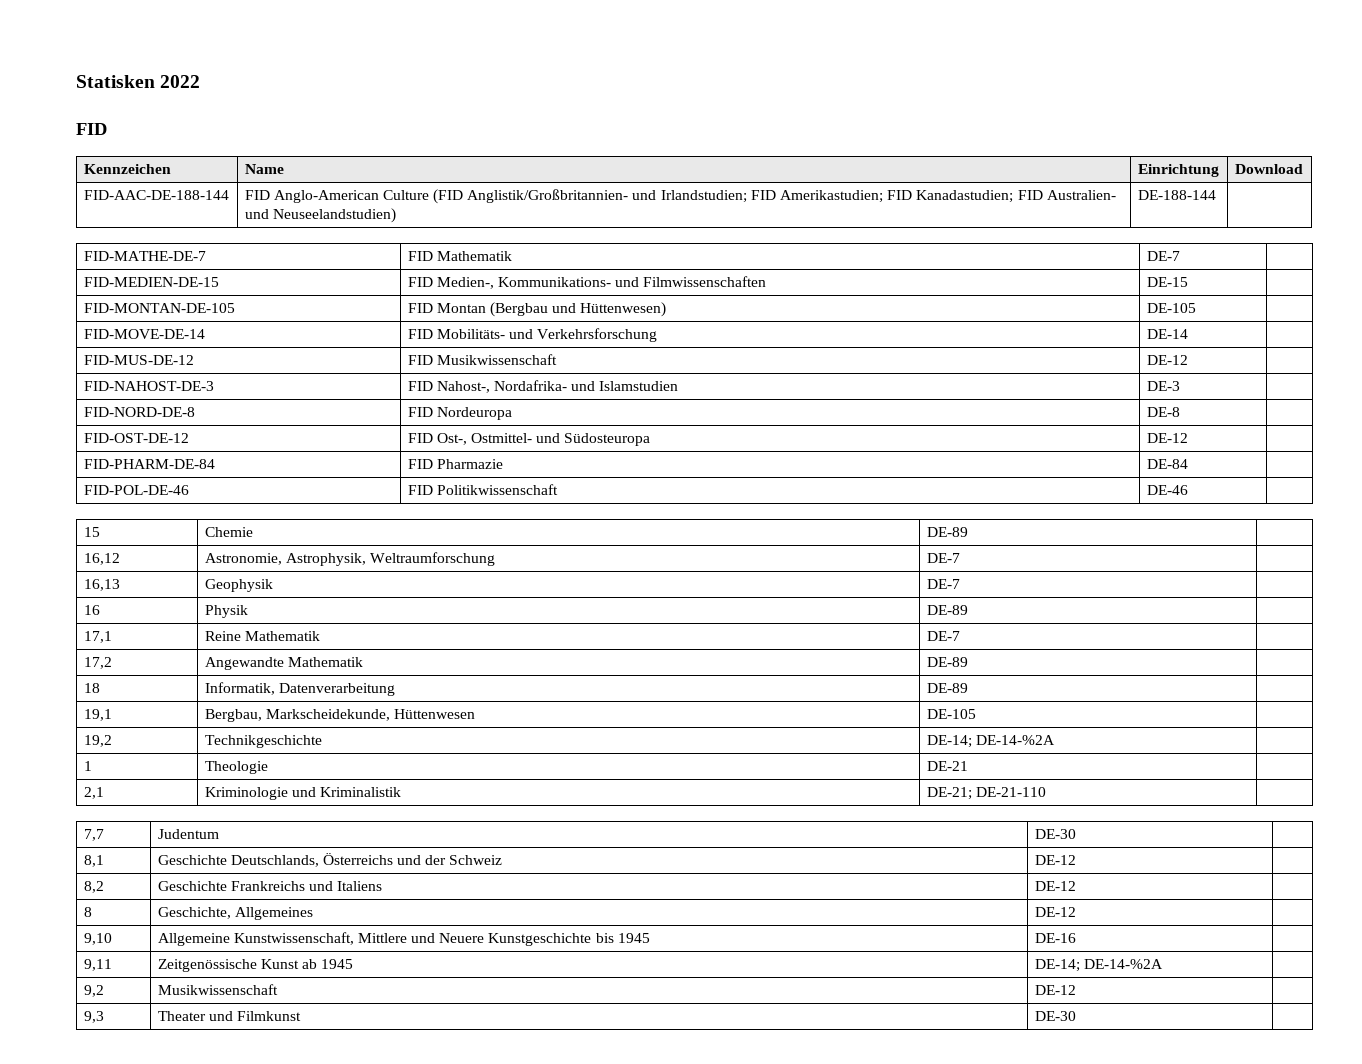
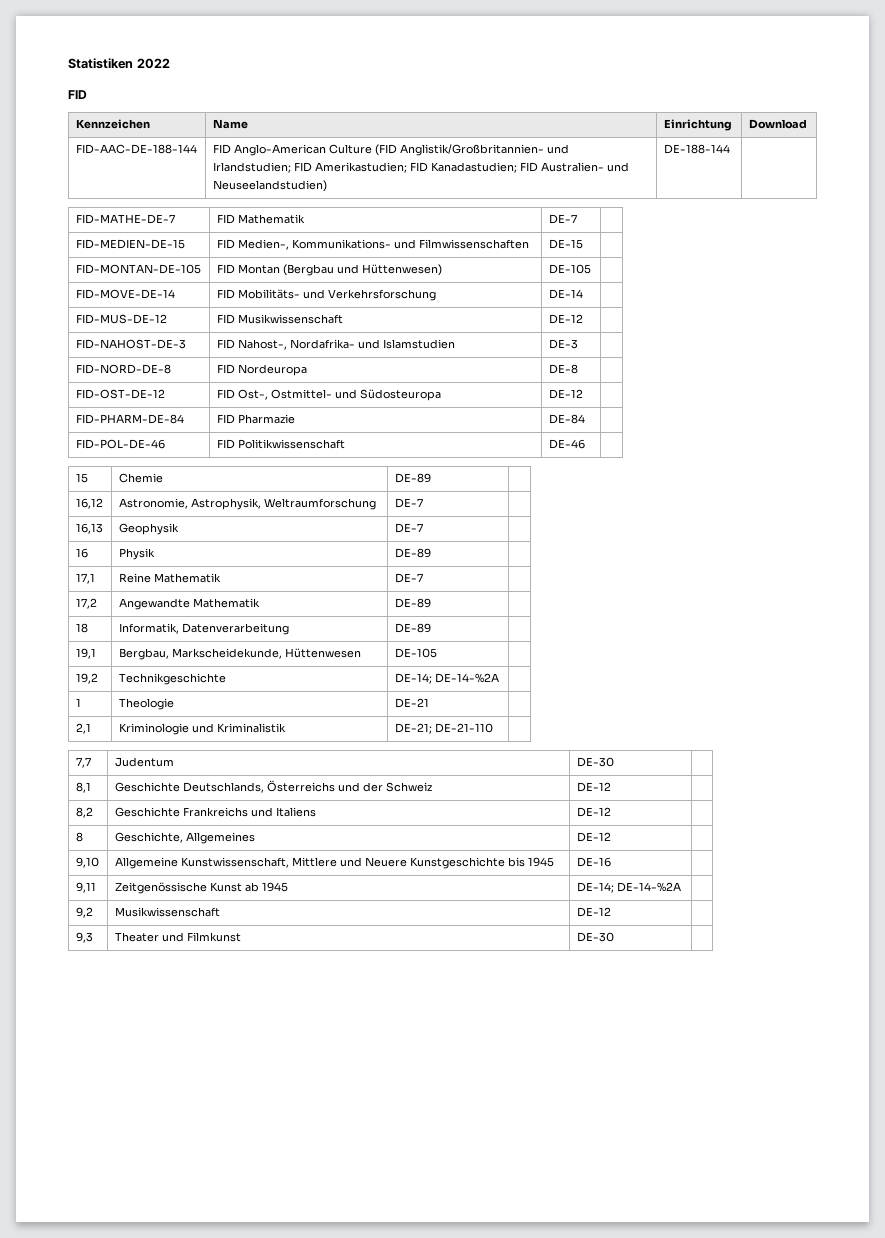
[76,75,155,88] Statisken -> [68,58,133,69] Statistiken

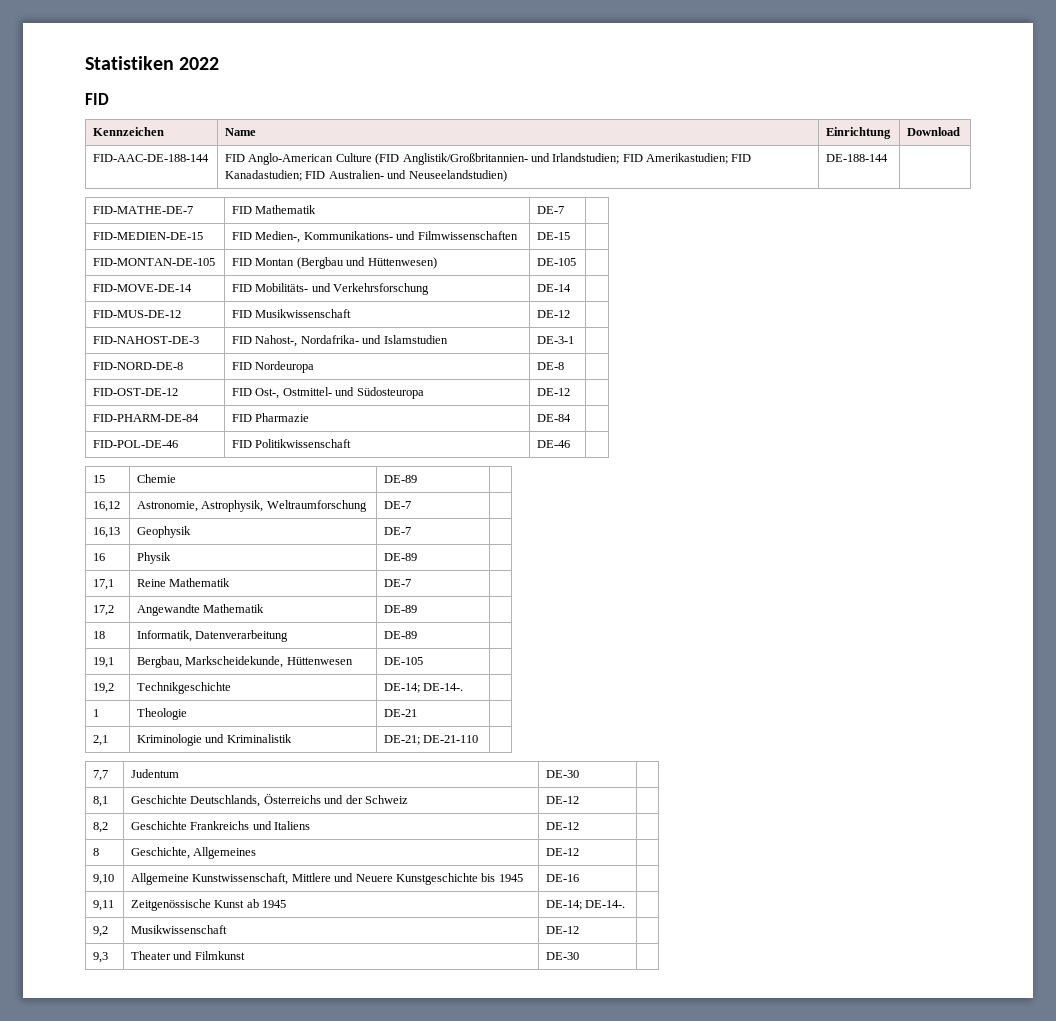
[548,339,578,349] DE-3 -> [537,336,575,344] DE-3-1
[434,673,499,683] DE-14-%2A -> [423,683,464,691] DE-14-.
[616,882,681,892] DE-14-%2A -> [585,900,626,908] DE-14-.

